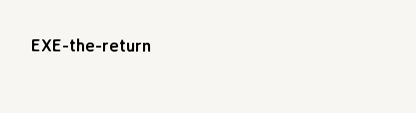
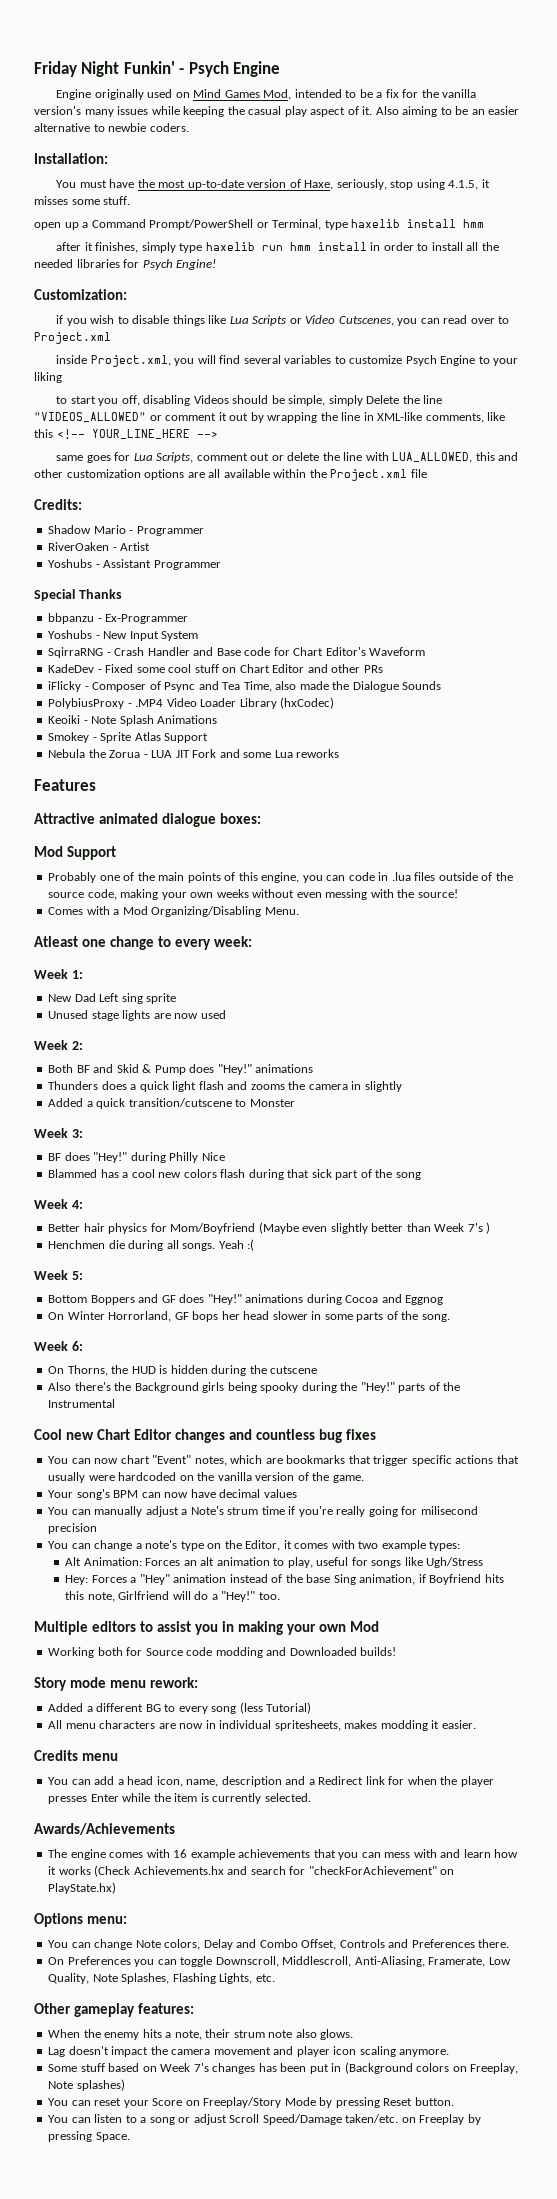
[31,38,152,52] EXE-the-return -> [34,61,281,77] [56,89,477,100] [34,106,520,117] [34,123,189,132] [34,153,108,164] [56,179,490,190] [34,196,131,205] [34,219,485,230] [56,242,499,253] [34,259,217,270] [34,289,127,300] [56,315,510,326] [34,332,111,344] [56,355,519,367] [34,372,62,383] [56,395,443,406] [34,412,506,423] [34,429,218,439] [56,452,519,463] [34,469,427,481] [34,499,82,510] [48,525,204,536] [48,542,151,551] [48,559,221,570] [34,589,122,601] [48,613,189,624] [48,630,199,641] [48,647,426,658] [48,664,383,673] [48,681,442,692] [48,697,335,709] [48,715,218,726] [48,732,209,743] [48,749,340,758] [34,779,96,791] [34,813,262,827] [34,846,117,860] [48,872,513,883] [48,889,458,900] [48,906,299,917] [34,936,253,950] [34,969,83,979] [48,993,177,1004] [48,1010,226,1021] [34,1040,83,1050] [48,1064,314,1075] [48,1081,402,1092] [48,1098,295,1109] [34,1128,83,1138] [48,1152,225,1163] [48,1169,421,1180] [34,1199,83,1209] [48,1222,491,1234] [48,1239,255,1251] [34,1270,83,1280] [48,1294,444,1305] [48,1311,450,1322] [34,1341,83,1351] [48,1365,318,1376] [48,1382,461,1393] [48,1399,116,1408] [34,1429,377,1443] [48,1455,519,1466] [48,1472,364,1483] [48,1489,297,1500] [48,1506,478,1517] [48,1523,98,1534] [48,1540,461,1551] [65,1557,484,1568] [65,1574,504,1585] [65,1591,280,1602] [34,1621,380,1635] [48,1647,397,1658] [34,1677,199,1691] [48,1702,312,1714] [48,1720,476,1731] [34,1750,119,1761] [48,1776,494,1787] [48,1793,311,1804] [34,1823,175,1835] [48,1849,519,1860] [48,1865,455,1877] [48,1882,117,1894] [34,1913,128,1927] [48,1939,510,1950] [48,1956,511,1967] [48,1973,275,1984] [34,2003,195,2017] [48,2029,354,2040] [48,2046,450,2057] [48,2062,519,2074] [48,2079,125,2091] [48,2097,454,2108] [48,2114,481,2125] [48,2131,130,2142] Friday Night Funkin' - Psych Engine // Engine originally used on Mind Games Mod, intended to be a fix for the vanilla version's many issues while keeping the casual play aspect of it. Also aiming to be an easier alternative to newbie coders. // Installation: // You must have the most up-to-date version of Haxe, seriously, stop using 4.1.5, it misses some stuff. // open up a Command Prompt/PowerShell or Terminal, type haxelib install hmm // after it finishes, simply type haxelib run hmm install in order to install all the needed libraries for Psych Engine! // Customization: // if you wish to disable things like Lua Scripts or Video Cutscenes, you can read over to Project.xml // inside Project.xml, you will find several variables to customize Psych Engine to your liking // to start you off, disabling Videos should be simple, simply Delete the line "VIDEOS_ALLOWED" or comment it out by wrapping the line in XML-like comments, like this <!-- YOUR_LINE_HERE --> // same goes for Lua Scripts, comment out or delete the line with LUA_ALLOWED, this and other customization options are all available within the Project.xml file // Credits: // Shadow Mario - Programmer // RiverOaken - Artist // Yoshubs - Assistant Programmer // Special Thanks // bbpanzu - Ex-Programmer // Yoshubs - New Input System // SqirraRNG - Crash Handler and Base code for Chart Editor's Waveform // KadeDev - Fixed some cool stuff on Chart Editor and other PRs // iFlicky - Composer of Psync and Tea Time, also made the Dialogue Sounds // PolybiusProxy - .MP4 Video Loader Library (hxCodec) // Keoiki - Note Splash Animations // Smokey - Sprite Atlas Support // Nebula the Zorua - LUA JIT Fork and some Lua reworks // Features // Attractive animated dialogue boxes: // Mod Support // Probably one of the main points of this engine, you can code in .lua files outside of the source code, making your own weeks without even messing with the source! // Comes with a Mod Organizing/Disabling Menu. // Atleast one change to every week: // Week 1: // New Dad Left sing sprite // Unused stage lights are now used // Week 2: // Both BF and Skid & Pump does "Hey!" animations // Thunders does a quick light flash and zooms the camera in slightly // Added a quick transition/cutscene to Monster // Week 3: // BF does "Hey!" during Philly Nice // Blammed has a cool new colors flash during that sick part of the song // Week 4: // Better hair physics for Mom/Boyfriend (Maybe even slightly better than Week 7's ) // Henchmen die during all songs. Yeah :( // Week 5: // Bottom Boppers and GF does "Hey!" animations during Cocoa and Eggnog // On Winter Horrorland, GF bops her head slower in some parts of the song. // Week 6: // On Thorns, the HUD is hidden during the cutscene // Also there's the Background girls being spooky during the "Hey!" parts of the Instrumental // Cool new Chart Editor changes and countless bug fixes // You can now chart "Event" notes, which are bookmarks that trigger specific actions that usually were hardcoded on the vanilla version of the game. // Your song's BPM can now have decimal values // You can manually adjust a Note's strum time if you're really going for milisecond precision // You can change a note's type on the Editor, it comes with two example types: // Alt Animation: Forces an alt animation to play, useful for songs like Ugh/Stress // Hey: Forces a "Hey" animation instead of the base Sing animation, if Boyfriend hits this note, Girlfriend will do a "Hey!" too. // Multiple editors to assist you in making your own Mod // Working both for Source code modding and Downloaded builds! // Story mode menu rework: // Added a different BG to every song (less Tutorial) // All menu characters are now in individual spritesheets, makes modding it easier. // Credits menu // You can add a head icon, name, description and a Redirect link for when the player presses Enter while the item is currently selected. // Awards/Achievements // The engine comes with 16 example achievements that you can mess with and learn how it works (Check Achievements.hx and search for "checkForAchievement" on PlayState.hx) // Options menu: // You can change Note colors, Delay and Combo Offset, Controls and Preferences there. // On Preferences you can toggle Downscroll, Middlescroll, Anti-Aliasing, Framerate, Low Quality, Note Splashes, Flashing Lights, etc. // Other gameplay features: // When the enemy hits a note, their strum note also glows. // Lag doesn't impact the camera movement and player icon scaling anymore. // Some stuff based on Week 7's changes has been put in (Background colors on Freeplay, Note splashes) // You can reset your Score on Freeplay/Story Mode by pressing Reset button. // You can listen to a song or adjust Scroll Speed/Damage taken/etc. on Freeplay by pressing Space.

